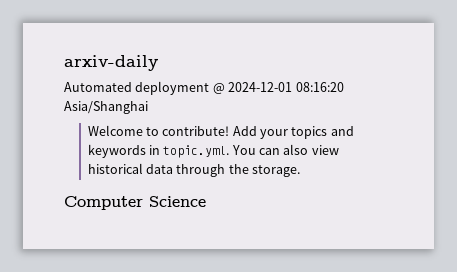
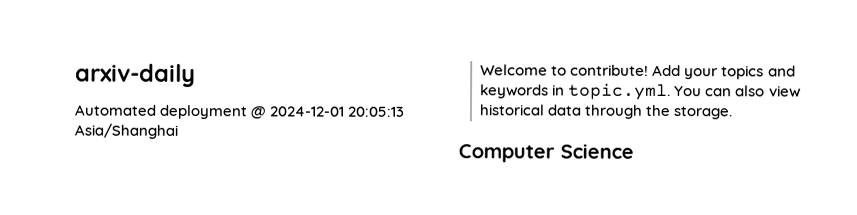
[295,82,344,92] 08:16:20 -> [347,106,406,117] 20:05:13

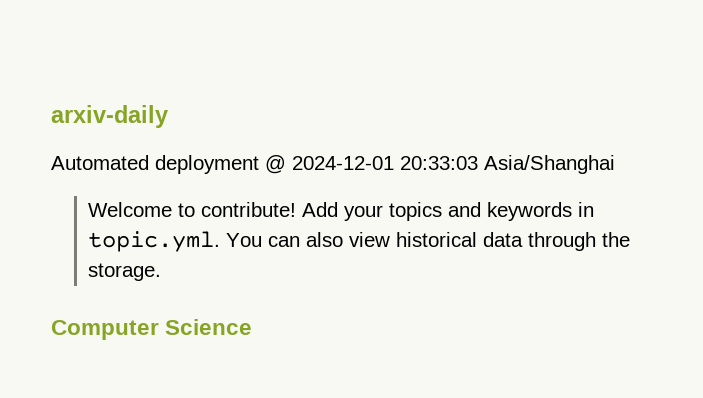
[347,106,406,117] 20:05:13 -> [400,156,478,170] 20:33:03

